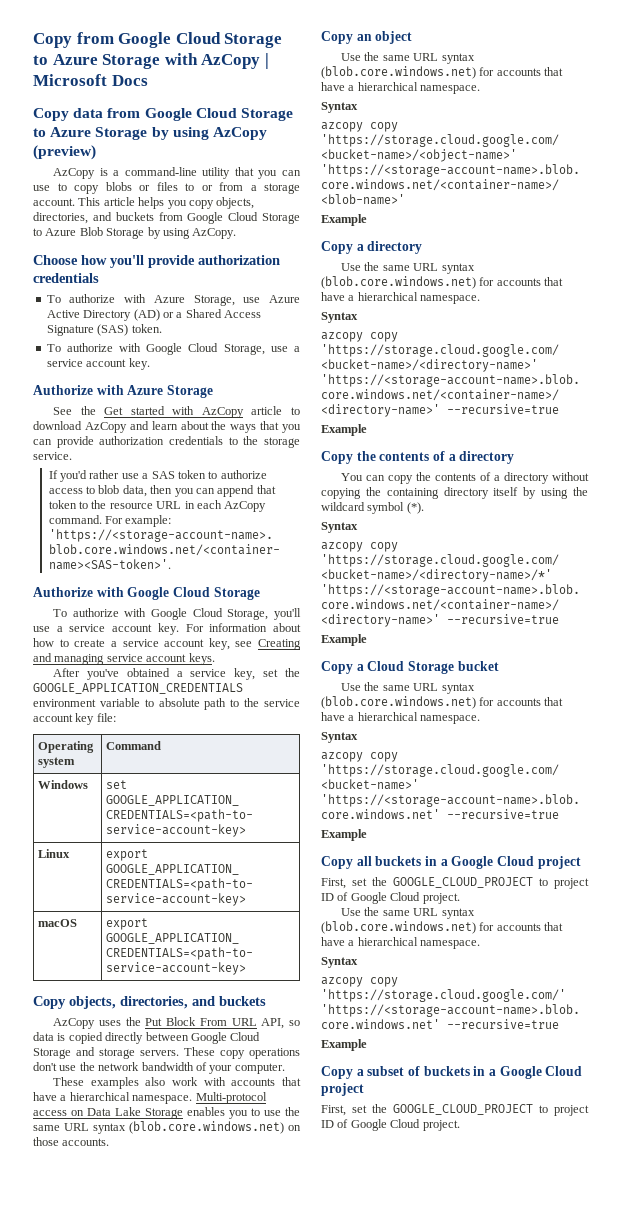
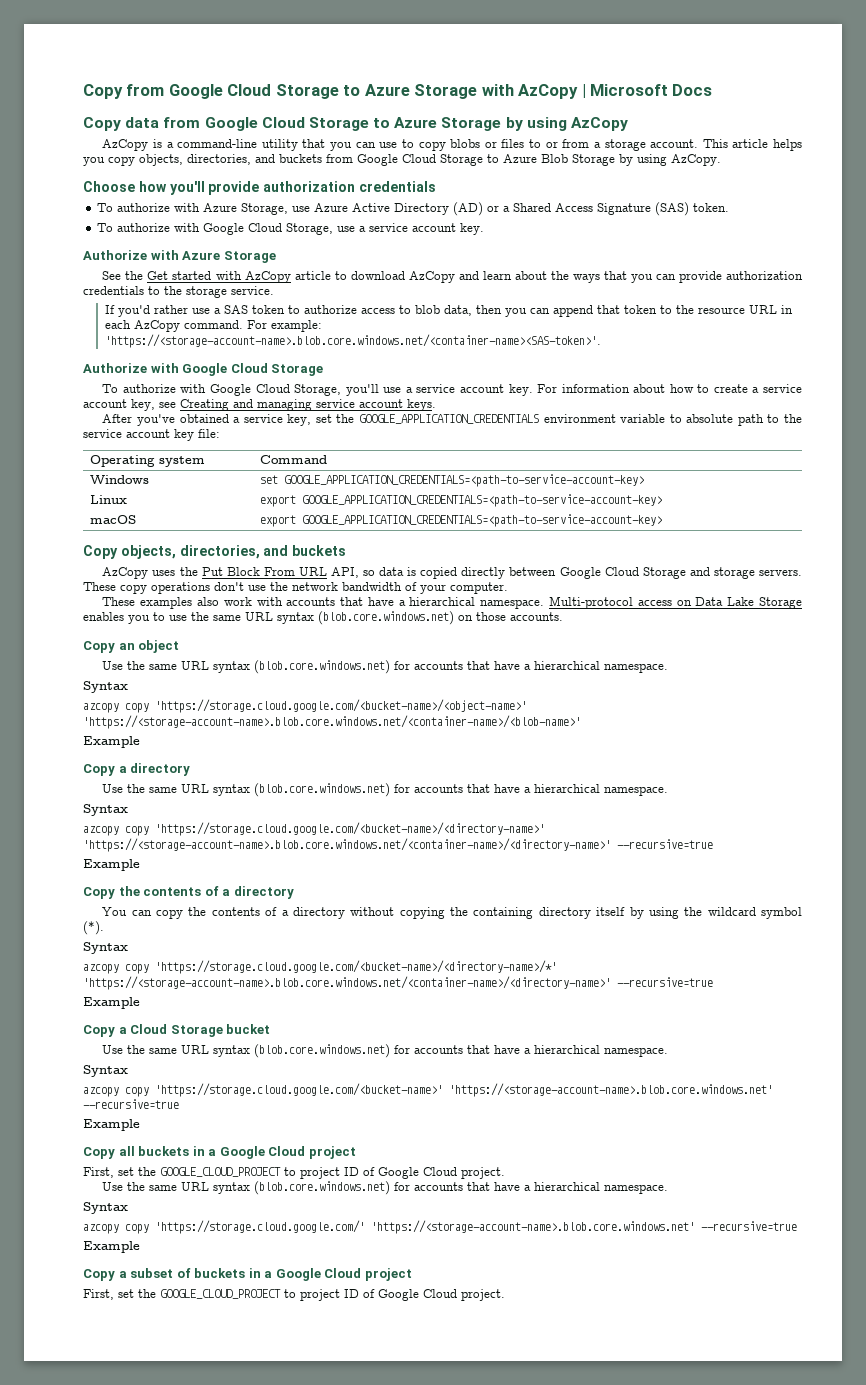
[33,145,96,160] (preview) -> (629, 124) none

